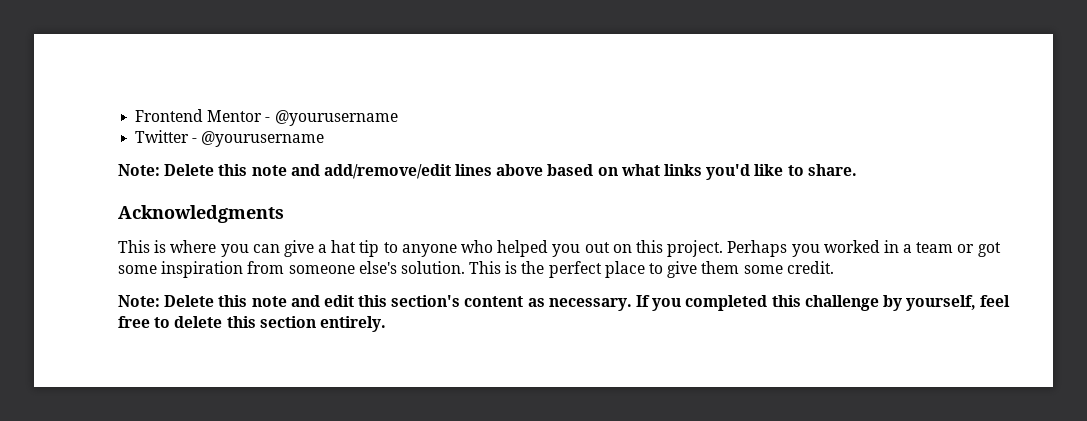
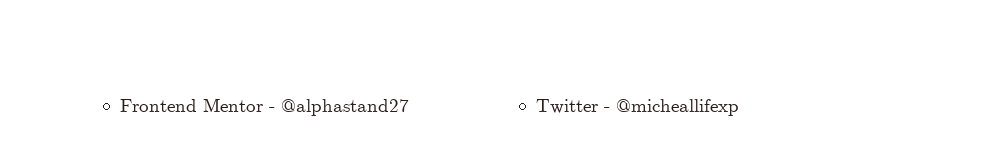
[274,110,398,126] @yourusername -> [280,99,409,116] @alphastand27
[201,131,325,147] [118,164,857,180] [118,205,284,223] [118,240,1001,257] [118,261,834,278] [118,295,1011,311] [118,316,386,332] @yourusername // Note: Delete this note and add/remove/edit lines above based on what links you'd like to share. // Acknowledgments // This is where you can give a hat tip to anyone who helped you out on this project. Perhaps you worked in a team or got some inspiration from someone else's solution. This is the perfect place to give them some credit. // Note: Delete this note and edit this section's content as necessary. If you completed this challenge by yourself, feel free to delete this section entirely. -> [615,99,739,116] @micheallifexp

